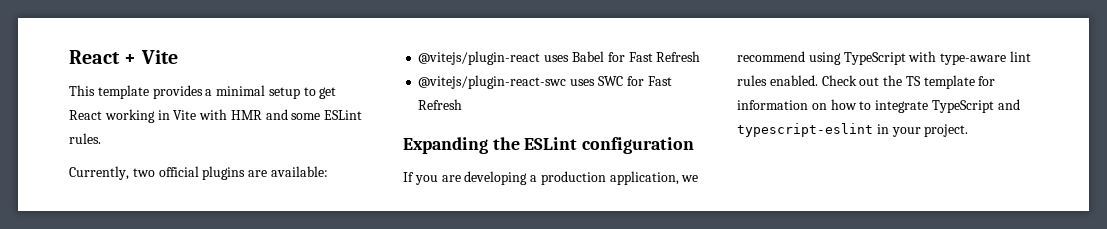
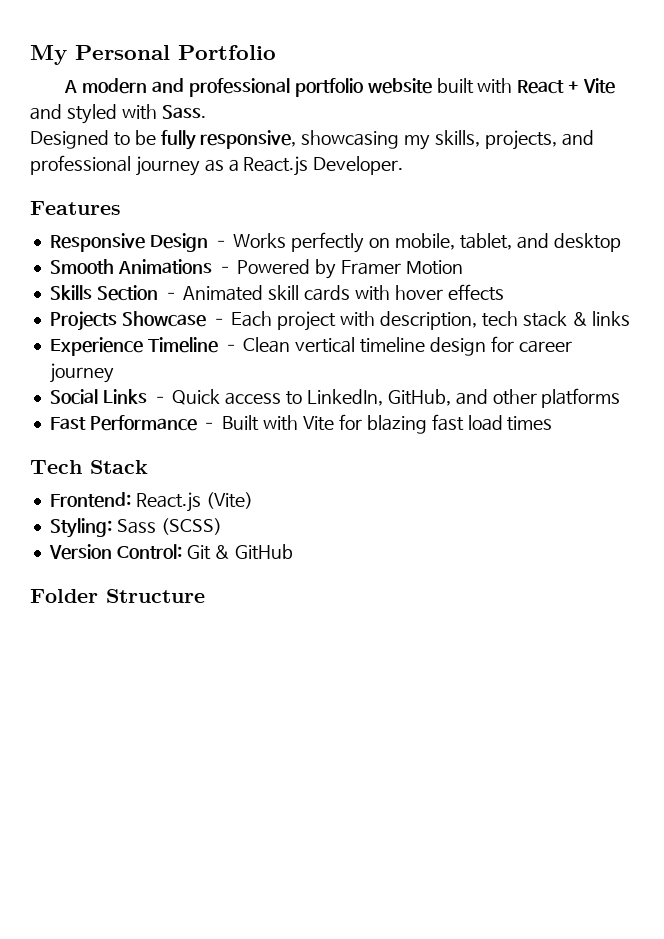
[69,50,178,64] [69,85,337,99] [69,109,363,123] [69,133,101,144] [69,166,328,180] [418,51,701,65] [418,75,672,89] [418,99,463,110] [403,137,695,154] [403,171,699,185] [737,51,1031,65] [737,75,996,89] [737,99,1020,113] [737,123,969,137] React + Vite // This template provides a minimal setup to get React working in Vite with HMR and some ESLint rules. // Currently, two official plugins are available: // @vitejs/plugin-react uses Babel for Fast Refresh // @vitejs/plugin-react-swc uses SWC for Fast Refresh // Expanding the ESLint configuration // If you are developing a production application, we recommend using TypeScript with type-aware lint rules enabled. Check out the TS template for information on how to integrate TypeScript and typescript-eslint in your project. -> [30,45,276,65] [64,78,615,97] [30,104,206,124] [30,130,594,150] [30,155,404,176] [30,201,121,215] [49,232,621,253] [49,259,463,279] [49,284,504,301] [49,311,631,331] [49,336,572,356] [49,363,114,383] [49,388,621,408] [49,414,553,434] [30,460,148,474] [49,492,253,512] [49,518,222,538] [48,544,294,560] [30,589,205,603] My Personal Portfolio // A modern and professional portfolio website built with React + Vite and styled with Sass. // Designed to be fully responsive, showcasing my skills, projects, and professional journey as a React.js Developer. // Features // Responsive Design – Works perfectly on mobile, tablet, and desktop // Smooth Animations – Powered by Framer Motion // Skills Section – Animated skill cards with hover effects // Projects Showcase – Each project with description, tech stack & links // Experience Timeline – Clean vertical timeline design for career journey // Social Links – Quick access to LinkedIn, GitHub, and other platforms // Fast Performance – Built with Vite for blazing fast load times // Tech Stack // Frontend: React.js (Vite) // Styling: Sass (SCSS) // Version Control: Git & GitHub // Folder Structure

